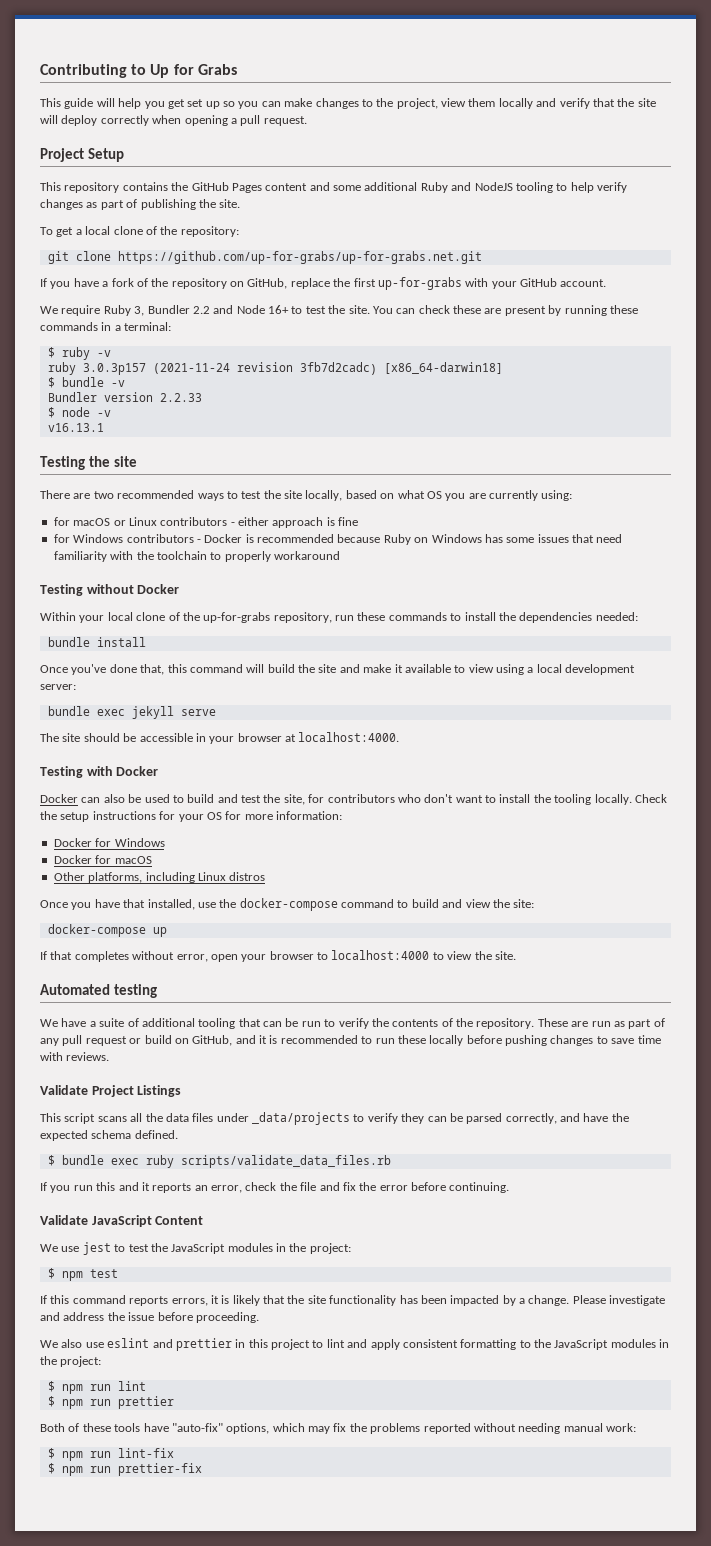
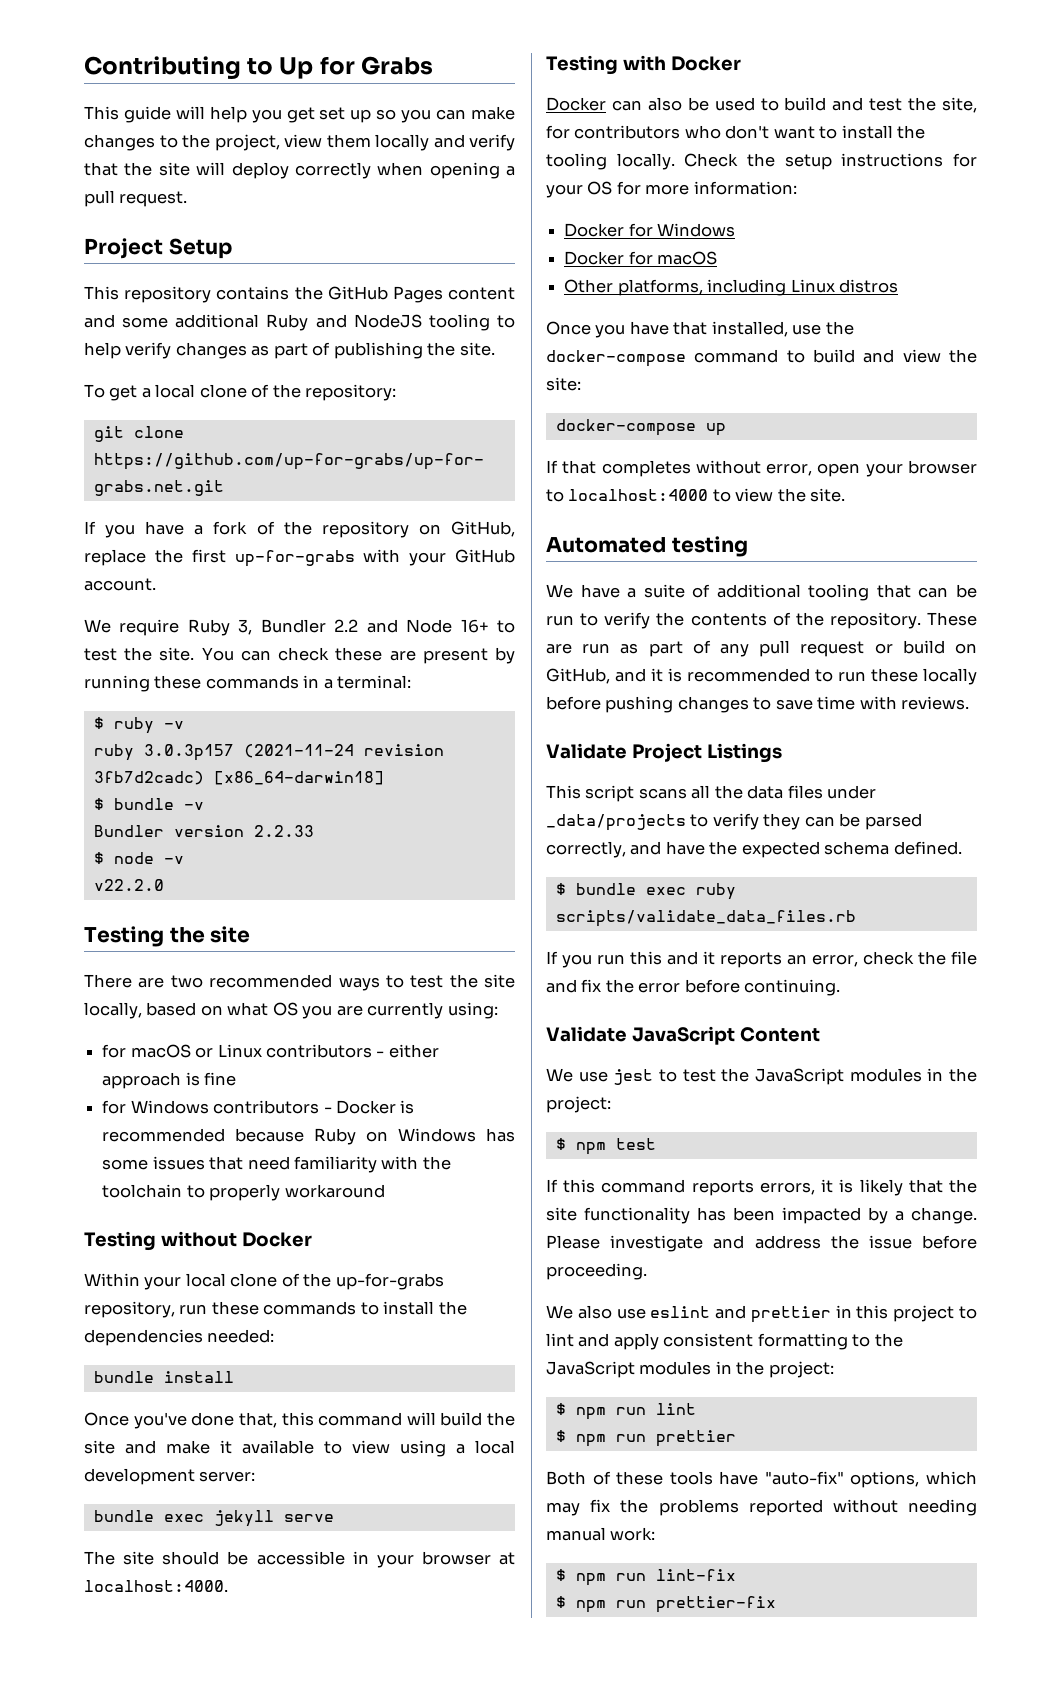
[47,423,104,432] v16.13.1 -> [93,879,164,891] v22.2.0

